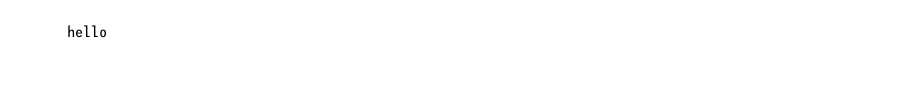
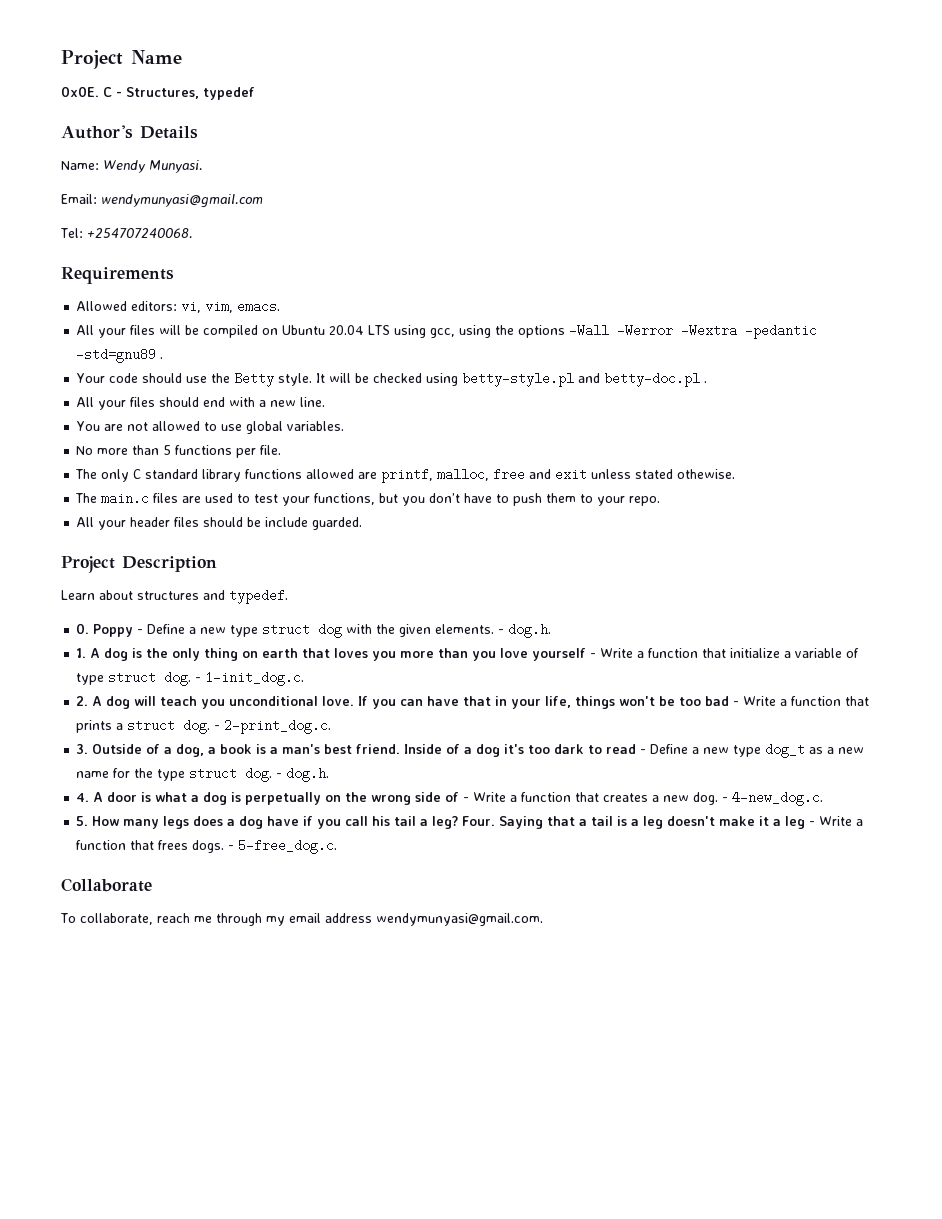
[67,25,107,38] hello -> [61,50,182,69] [61,86,255,100] [61,125,198,139] [61,160,203,173] [61,194,263,208] [60,228,193,239] [61,267,174,284] [76,300,281,313] [76,324,818,339] [76,348,164,363] [76,372,708,387] [76,397,326,410] [76,421,345,434] [76,445,282,458] [75,468,736,483] [75,492,661,506] [76,517,363,530] [61,556,217,573] [61,589,288,604] [76,623,552,638] [76,648,860,661] [76,671,305,686] [76,696,870,709] [76,719,332,734] [76,743,865,758] [76,767,330,782] [76,791,824,806] [76,816,864,829] [76,839,338,854] [61,878,152,892] [60,913,543,926] Project Name // 0x0E. C - Structures, typedef // Author's Details // Name: Wendy Munyasi. // Email: wendymunyasi@gmail.com // Tel: +254707240068. // Requirements // Allowed editors: vi, vim, emacs. // All your files will be compiled on Ubuntu 20.04 LTS using gcc, using the options -Wall -Werror -Wextra -pedantic -std=gnu89 . // Your code should use the Betty style. It will be checked using betty-style.pl and betty-doc.pl . // All your files should end with a new line. // You are not allowed to use global variables. // No more than 5 functions per file. // The only C standard library functions allowed are printf, malloc, free and exit unless stated othewise. // The main.c files are used to test your functions, but you don’t have to push them to your repo. // All your header files should be include guarded. // Project Description // Learn about structures and typedef. // 0. Poppy - Define a new type struct dog with the given elements. - dog.h. // 1. A dog is the only thing on earth that loves you more than you love yourself - Write a function that initialize a variable of type struct dog. - 1-init_dog.c. // 2. A dog will teach you unconditional love. If you can have that in your life, things won't be too bad - Write a function that prints a struct dog. - 2-print_dog.c. // 3. Outside of a dog, a book is a man's best friend. Inside of a dog it's too dark to read - Define a new type dog_t as a new name for the type struct dog. - dog.h. // 4. A door is what a dog is perpetually on the wrong side of - Write a function that creates a new dog. - 4-new_dog.c. // 5. How many legs does a dog have if you call his tail a leg? Four. Saying that a tail is a leg doesn't make it a leg - Write a function that frees dogs. - 5-free_dog.c. // Collaborate // To collaborate, reach me through my email address wendymunyasi@gmail.com.

